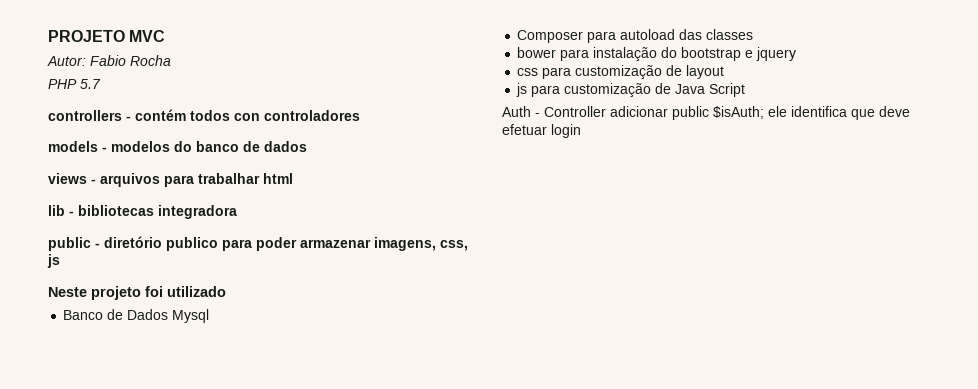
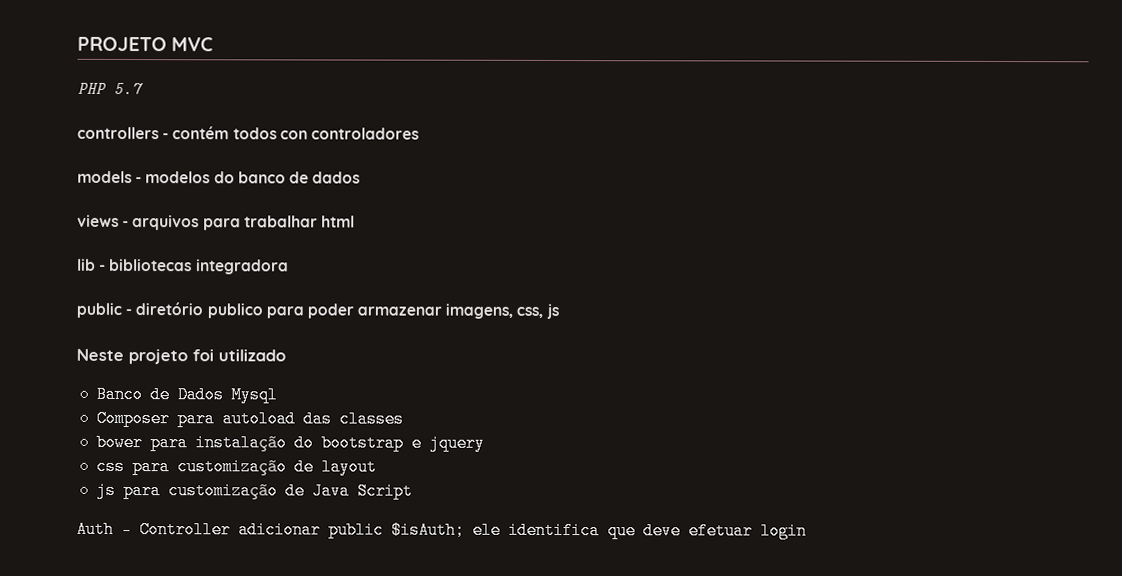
[47,55,171,66] // Autor: Fabio Rocha -> (214, 44) none

